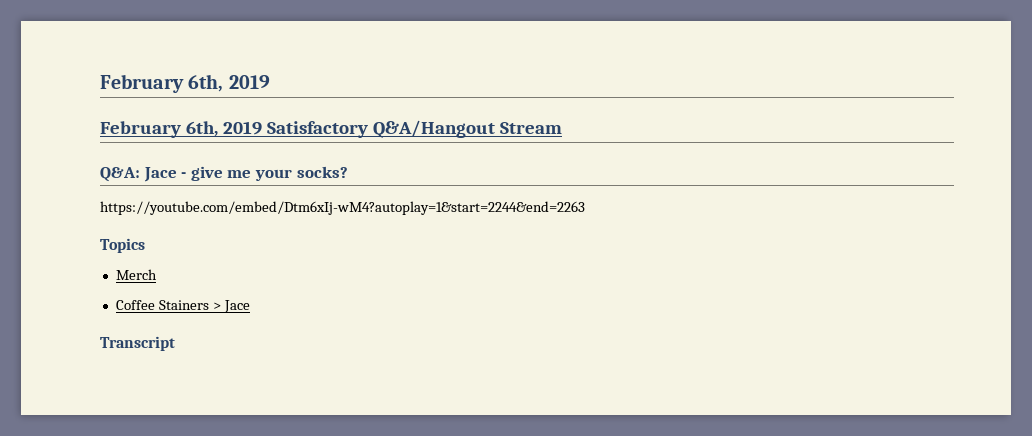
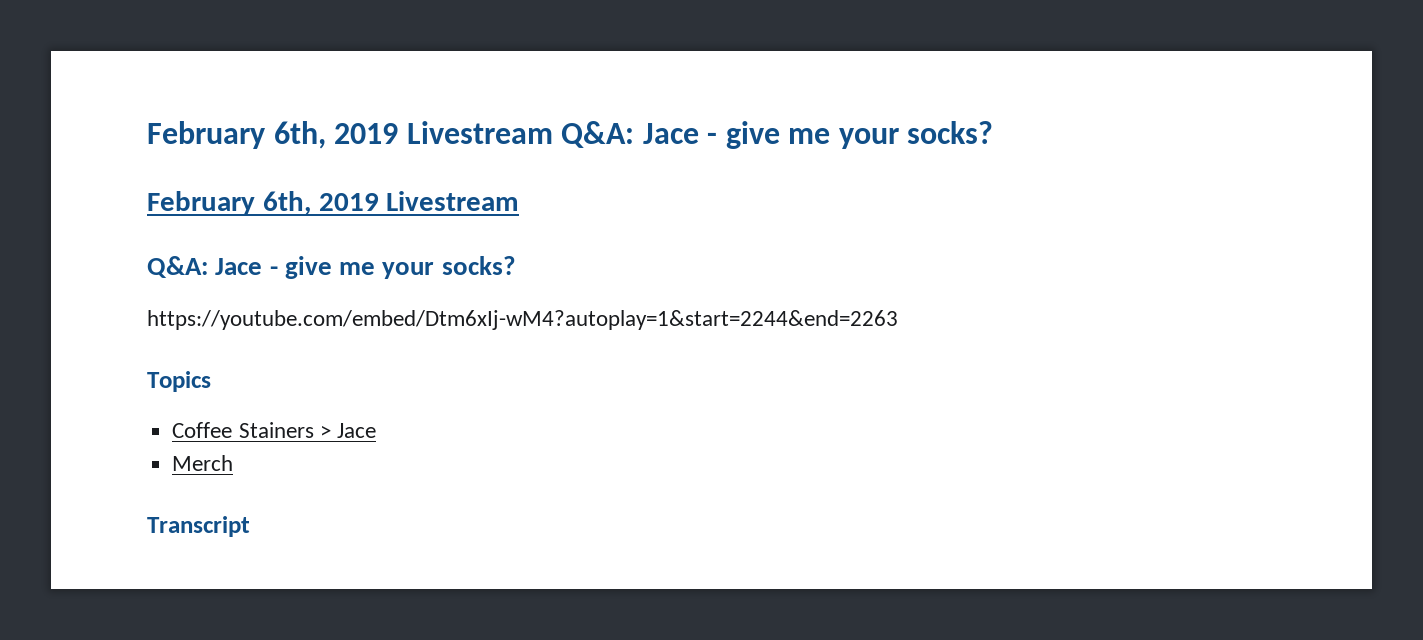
[100,74,270,93] [100,120,562,138] February 6th, 2019 // February 6th, 2019 Satisfactory Q&A/Hangout Stream -> [147,121,994,149] [147,191,520,215] February 6th, 2019 Livestream Q&A: Jace - give me your socks? // February 6th, 2019 Livestream
[115,269,157,280] // Merch -> (211, 381) none
(250, 306) none -> [172,455,234,471] // Merch

